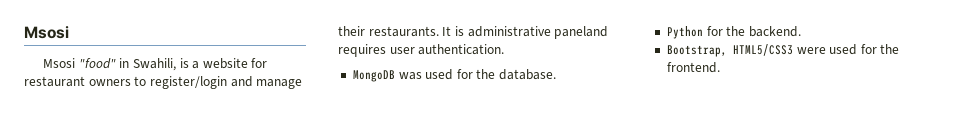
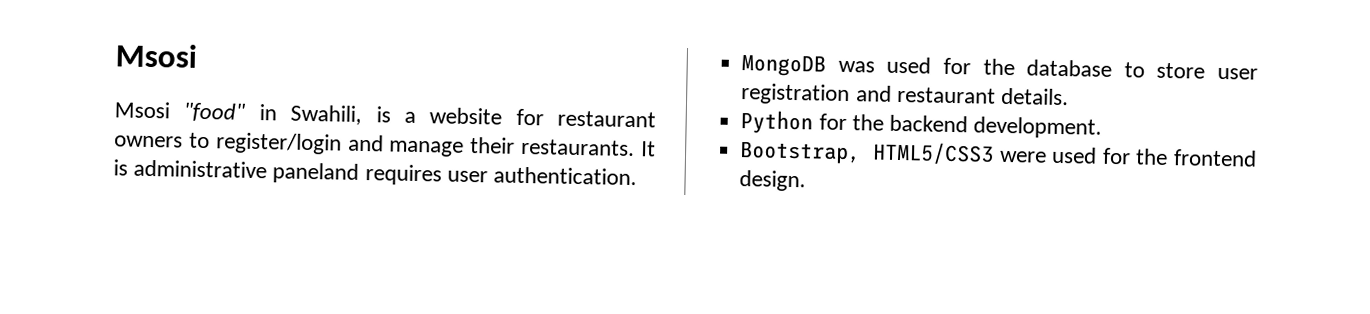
[499,69,557,80] database. -> [1026,59,1258,80] [741,83,1069,106] database to store user registration and restaurant details.
[748,26,801,37] backend. -> [888,114,1103,139] backend development.
[666,62,720,73] frontend. -> [1173,149,1257,167] [739,170,807,192] frontend design.

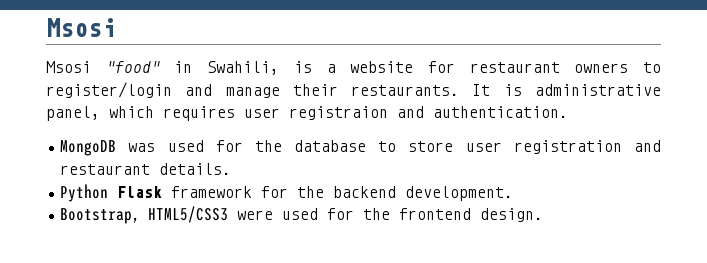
[272,162,488,186] paneland requires user -> [46,106,424,121] panel, which requires user registraion and
(814, 122) none -> [117,186,253,198] Flask framework

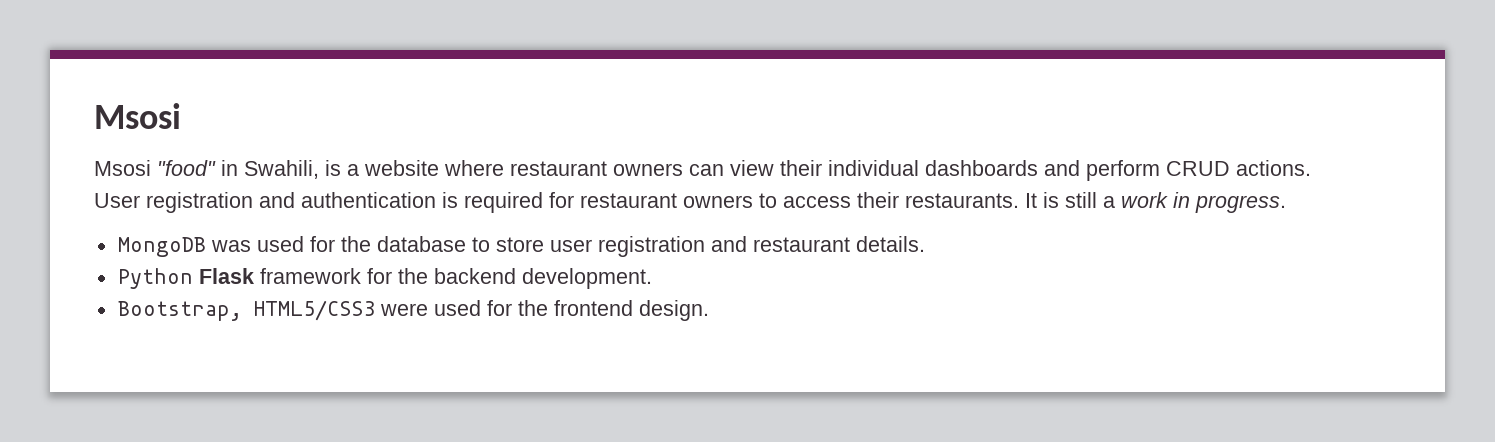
(414, 67) none -> [444,160,1311,181] [94,192,543,213] where restaurant owners can view their individual dashboards and perform CRUD actions. User registration and authentication is required
[46,82,280,98] register/login and manage -> [783,196,851,208] access
[535,84,661,96] [46,106,568,121] administrative panel, which requires user registraion and authentication. -> [1065,192,1286,213] still a work in progress.

